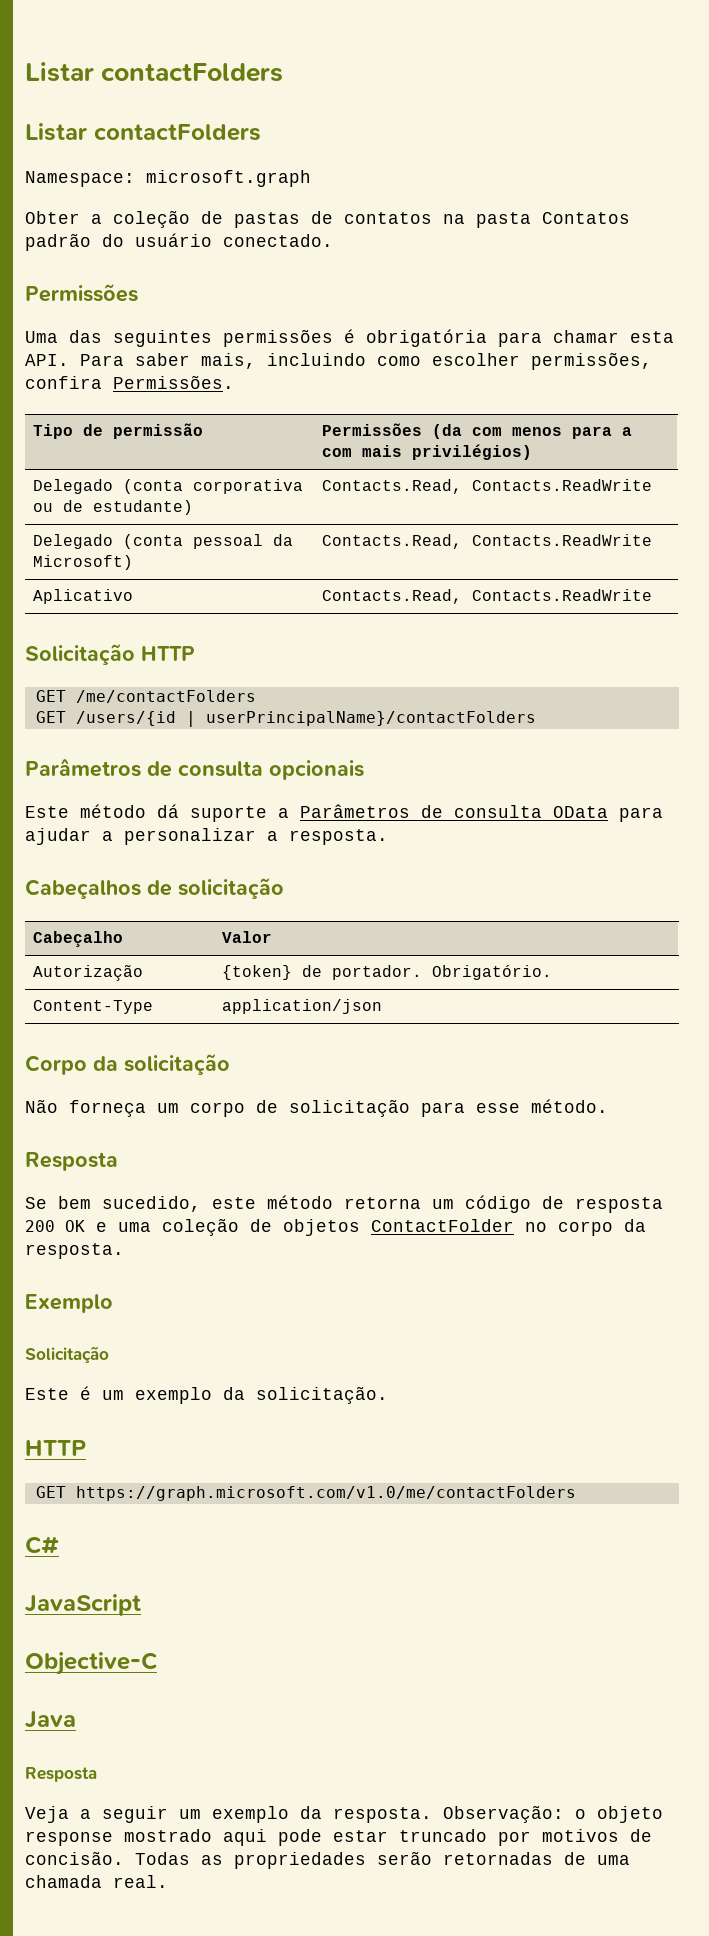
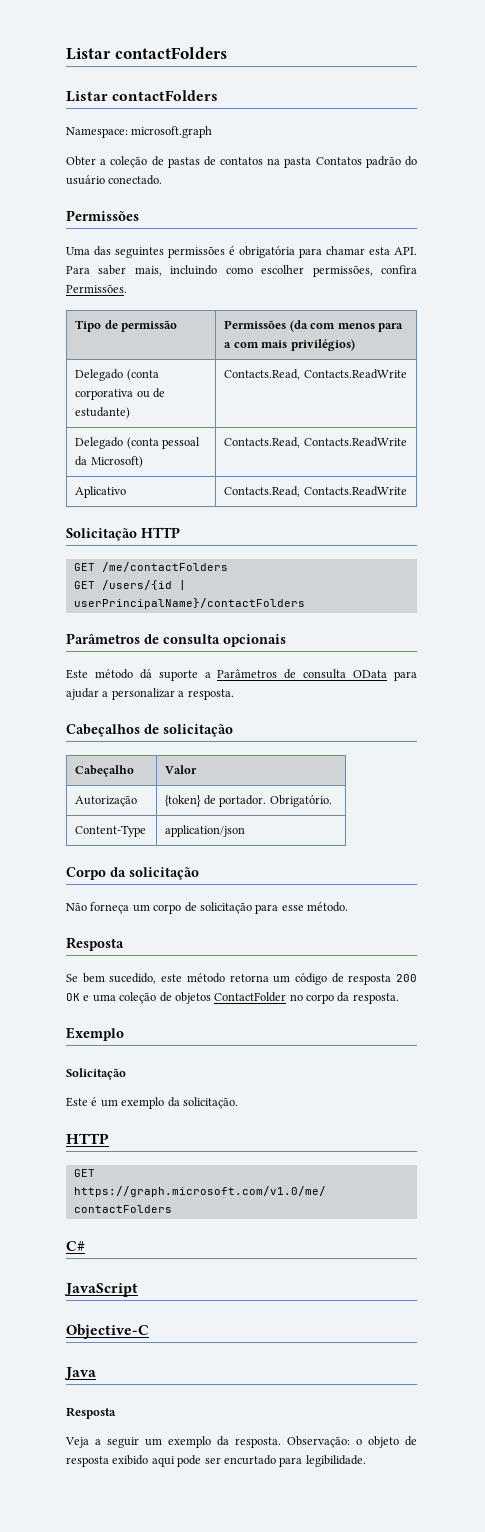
[25,1829,652,1846] [25,1851,630,1869] [25,1875,168,1888] response mostrado aqui pode estar truncado por motivos de concisão. Todas as propriedades serão retornadas de uma chamada real. -> [405,1436,417,1446] [66,1455,366,1467] de resposta exibido aqui pode ser encurtado para legibilidade.

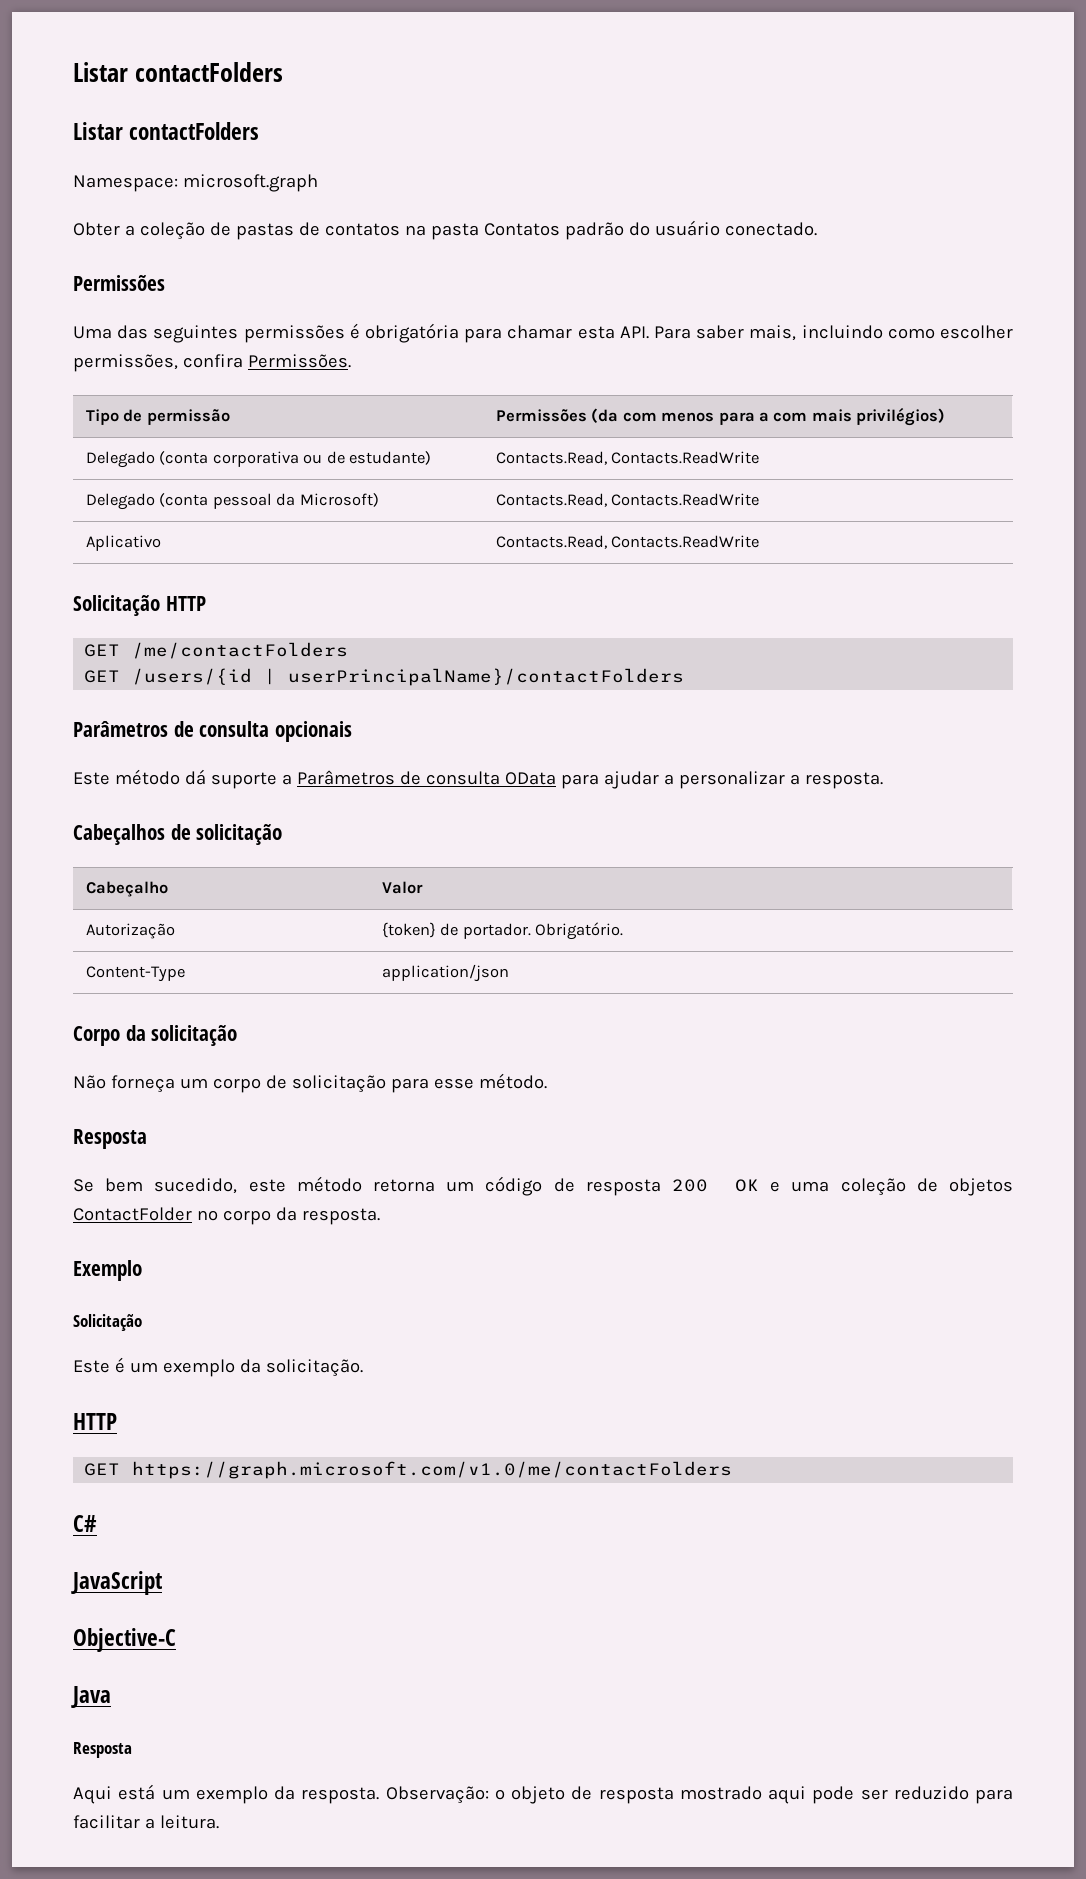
[65,1437,139,1448] Veja a seguir -> [73,1784,156,1804] Aqui está
[112,1455,149,1465] exibido -> [679,1786,762,1800] mostrado
[223,1455,366,1467] encurtado para legibilidade. -> [893,1786,1013,1804] [73,1815,219,1829] reduzido para facilitar a leitura.

